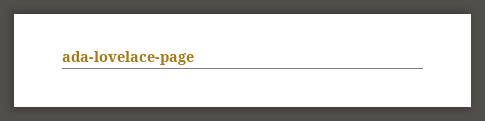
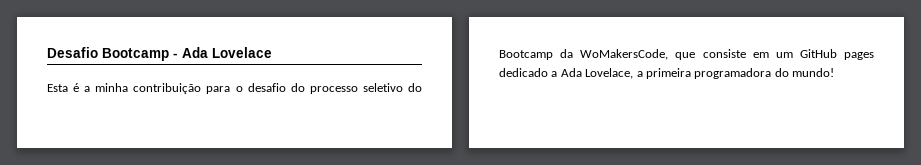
[62,51,194,65] ada-lovelace-page -> [47,47,272,61] [47,83,422,94] [499,49,874,60] [499,68,834,79] Desafio Bootcamp - Ada Lovelace // Esta é a minha contribuição para o desafio do processo seletivo do Bootcamp da WoMakersCode, que consiste em um GitHub pages dedicado a Ada Lovelace, a primeira programadora do mundo!

